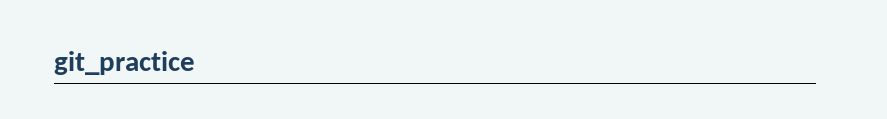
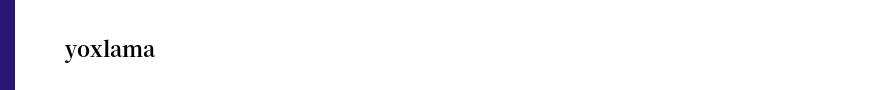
[54,51,195,75] git_practice -> [64,39,156,63] yoxlama

